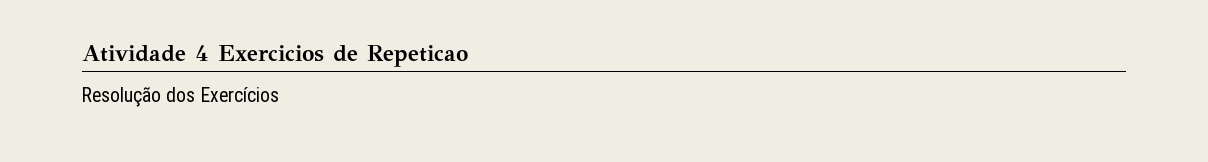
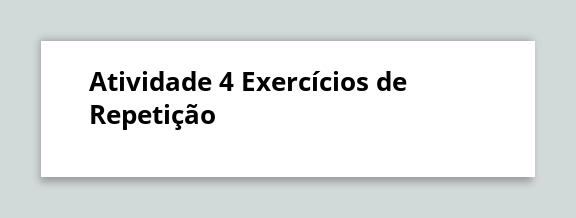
[218,45,468,67] [82,87,279,107] Exercicios de Repeticao // Resolução dos Exercícios -> [241,71,408,91] [89,104,216,130] Exercícios de Repetição

